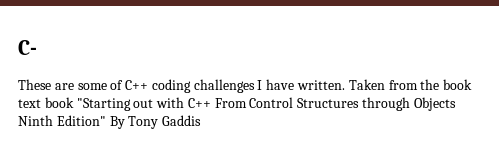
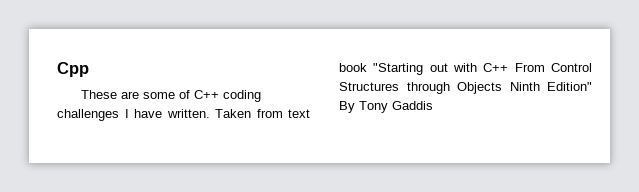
[18,40,37,55] C- -> [57,62,89,77] Cpp
[420,79,473,90] the book -> (283, 113) none

